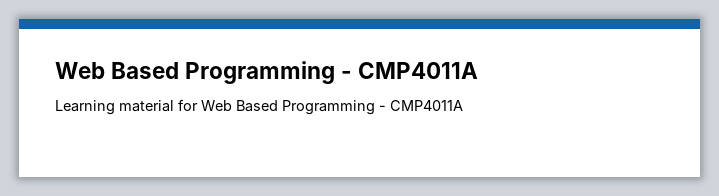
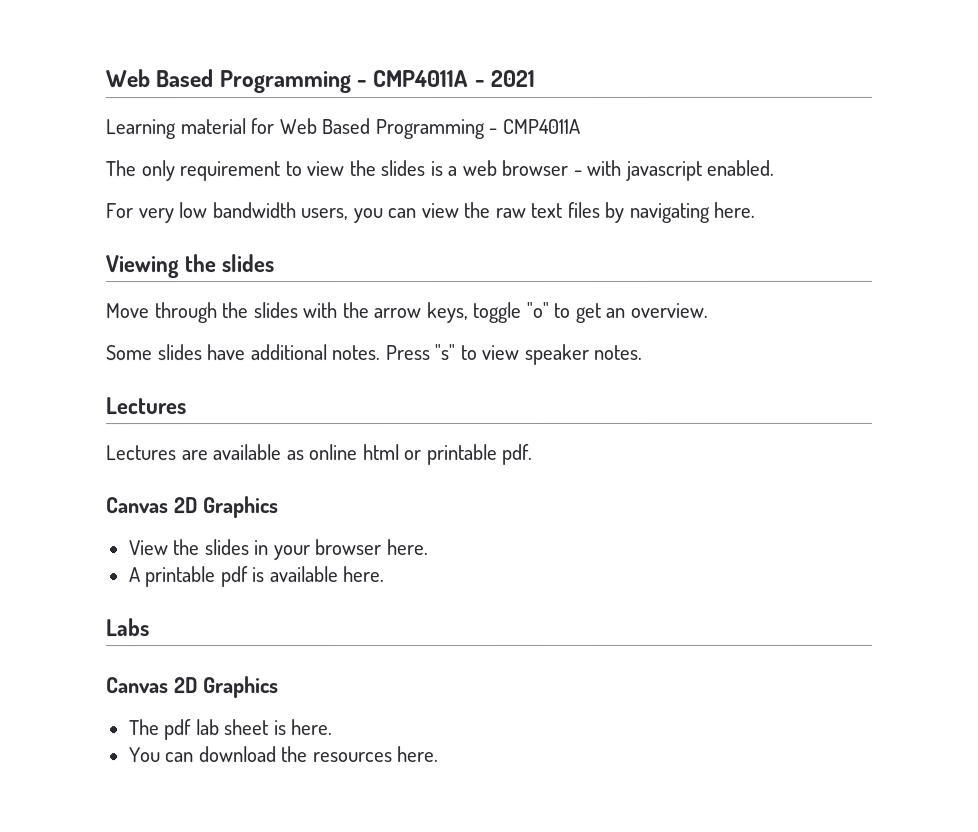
[55,61,479,84] Web Based Programming - CMP4011A -> [105,69,536,94] Web Based Programming - CMP4011A - 2021
(463, 105) none -> [105,159,775,182] [105,201,756,224] [105,254,275,279] [105,301,708,324] [105,343,643,365] [105,397,186,415] [106,443,534,466] [106,496,279,519] [128,539,429,561] [128,566,386,588] [106,618,150,637] [106,676,279,699] [128,719,334,741] [128,746,440,763] // The only requirement to view the slides is a web browser - with javascript enabled. // For very low bandwidth users, you can view the raw text files by navigating here. // Viewing the slides // Move through the slides with the arrow keys, toggle "o" to get an overview. // Some slides have additional notes. Press "s" to view speaker notes. // Lectures // Lectures are available as online html or printable pdf. // Canvas 2D Graphics // View the slides in your browser here. // A printable pdf is available here. // Labs // Canvas 2D Graphics // The pdf lab sheet is here. // You can download the resources here.

